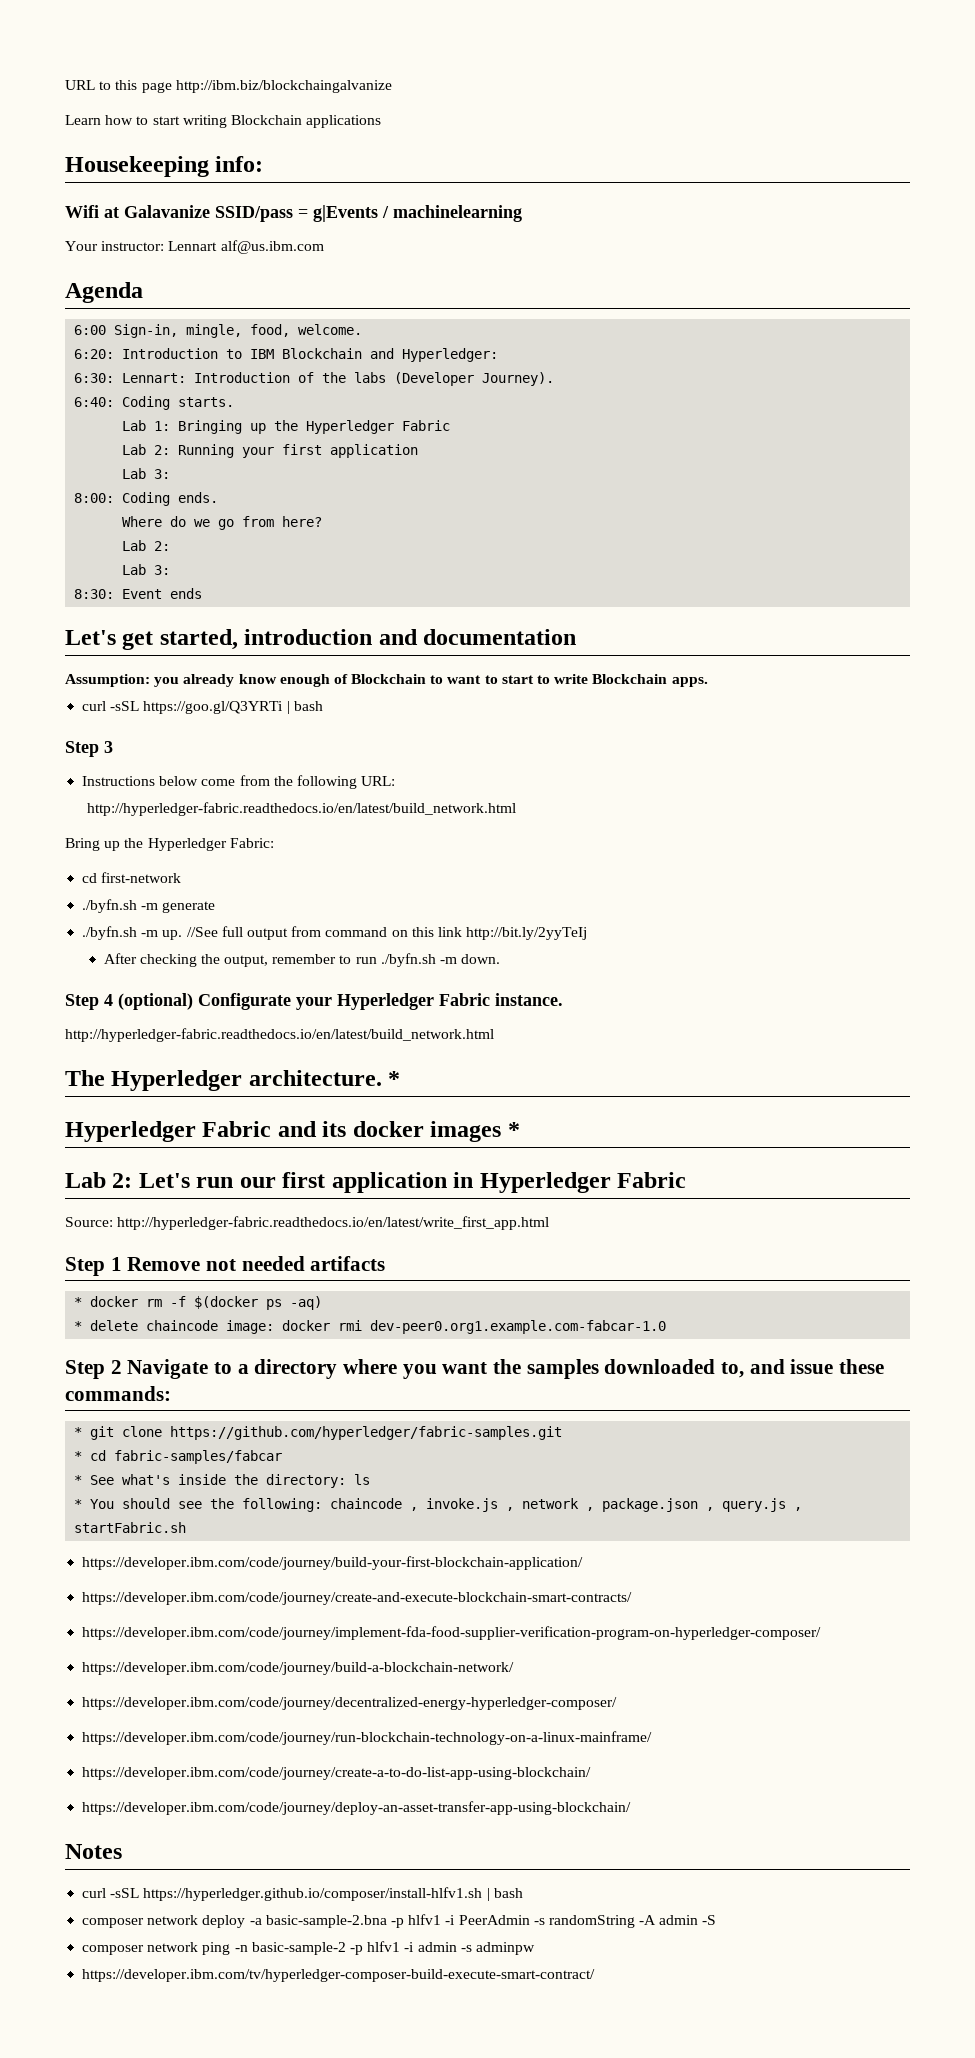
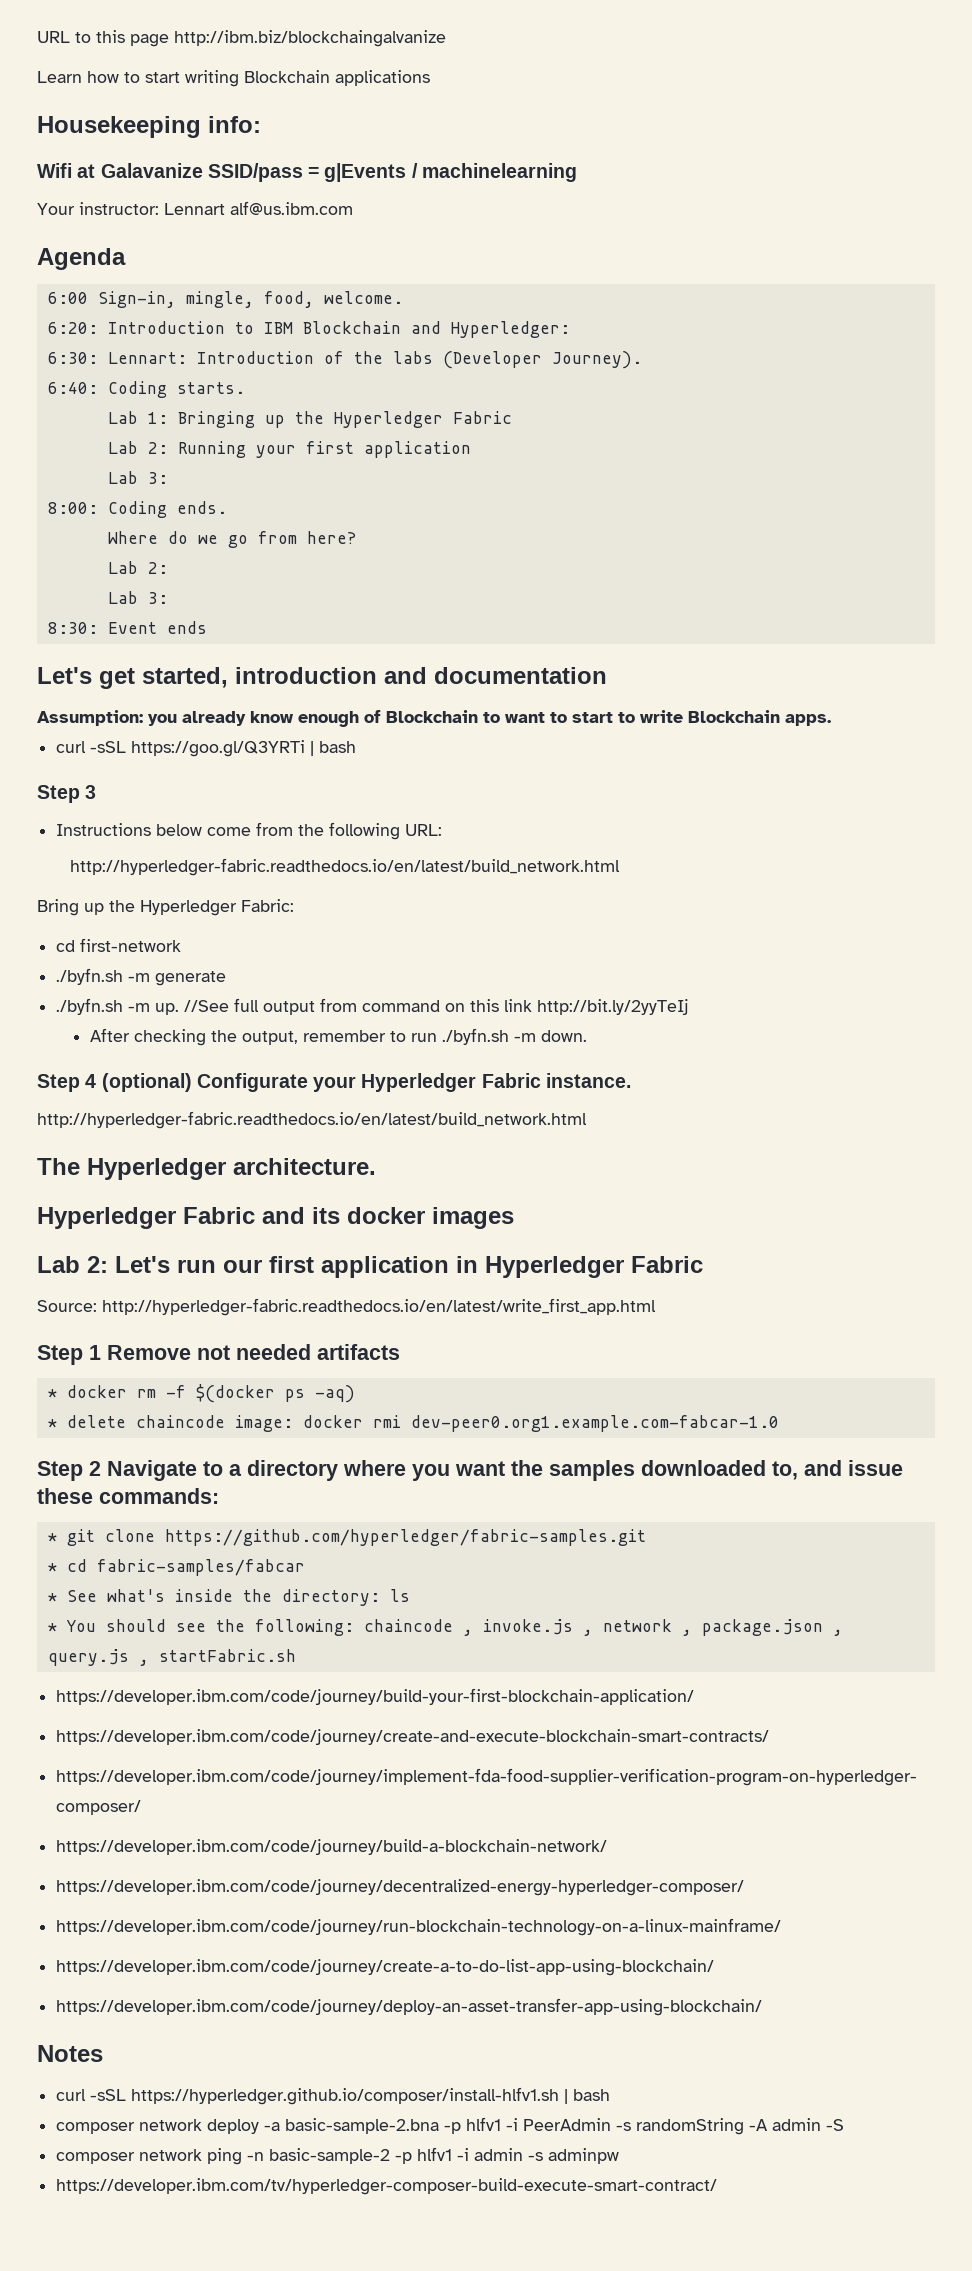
[388,1071,401,1086] * -> (376, 1166) none
[507,1122,520,1137] * -> (514, 1218) none

